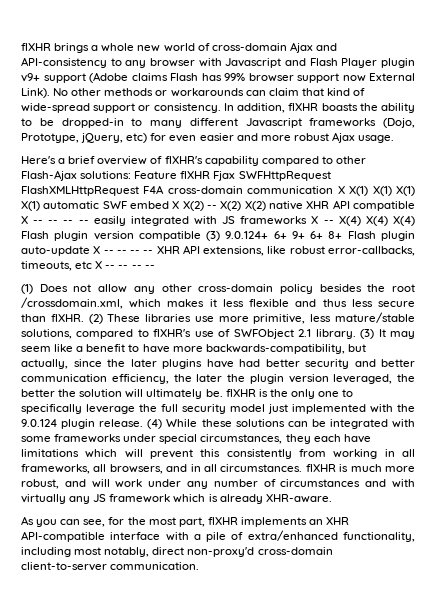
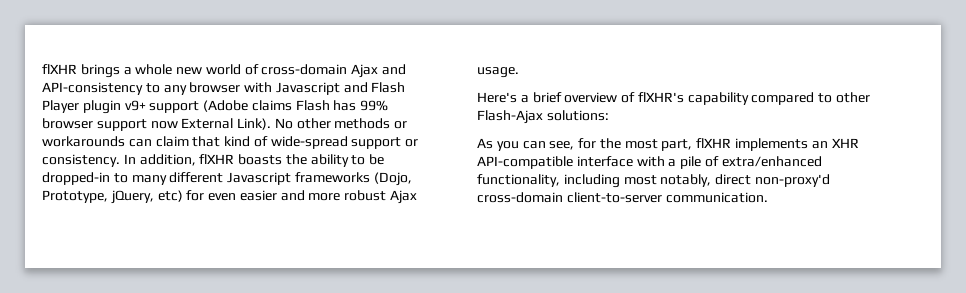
[134,171,331,181] [21,185,416,196] [21,200,415,211] [21,216,416,226] [21,231,415,241] [21,245,415,256] [21,261,155,271] [21,284,415,294] [21,297,416,309] [21,312,415,324] [21,329,415,339] [21,344,366,354] [21,359,415,369] [21,374,415,384] [21,389,354,399] [21,404,415,414] [21,419,416,429] [21,434,371,444] [21,449,415,459] [21,464,415,474] [21,479,416,489] [21,494,332,504] Feature flXHR Fjax SWFHttpRequest FlashXMLHttpRequest F4A cross-domain communication X X(1) X(1) X(1) X(1) automatic SWF embed X X(2) -- X(2) X(2) native XHR API compatible X -- -- -- -- easily integrated with JS frameworks X -- X(4) X(4) X(4) Flash plugin version compatible (3) 9.0.124+ 6+ 9+ 6+ 8+ Flash plugin auto-update X -- -- -- -- XHR API extensions, like robust error-callbacks, timeouts, etc X -- -- -- -- // (1) Does not allow any other cross-domain policy besides the root /crossdomain.xml, which makes it less flexible and thus less secure than flXHR. (2) These libraries use more primitive, less mature/stable solutions, compared to flXHR's use of SWFObject 2.1 library. (3) It may seem like a benefit to have more backwards-compatibility, but actually, since the later plugins have had better security and better communication efficiency, the later the plugin version leveraged, the better the solution will ultimately be. flXHR is the only one to specifically leverage the full security model just implemented with the 9.0.124 plugin release. (4) While these solutions can be integrated with some frameworks under special circumstances, they each have limitations which will prevent this consistently from working in all frameworks, all browsers, and in all circumstances. flXHR is much more robust, and will work under any number of circumstances and with virtually any JS framework which is already XHR-aware. -> (609, 115) none

